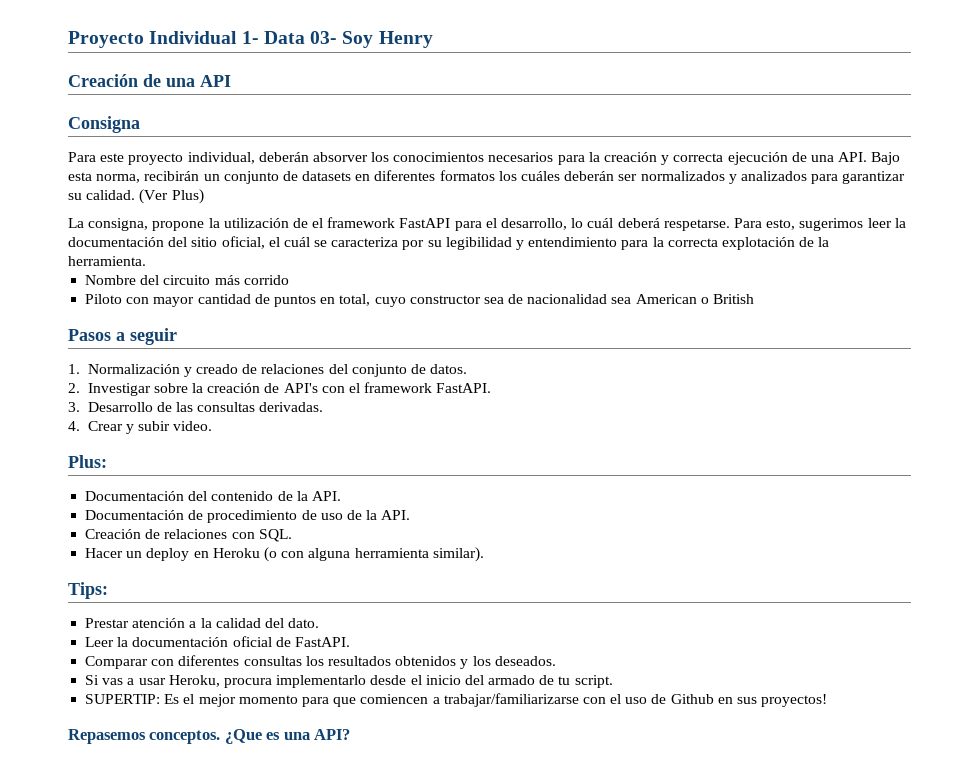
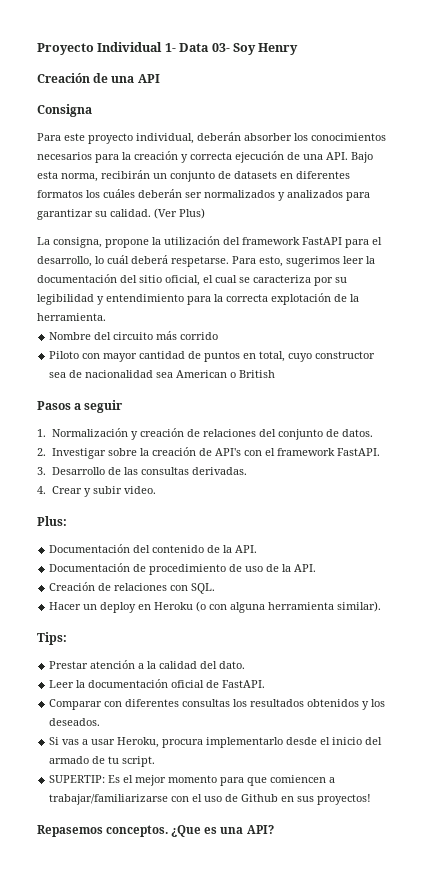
[312,152,368,162] absorver -> [244,133,292,141] absorber
[292,218,324,228] de el -> [223,237,240,245] del
[283,237,310,247] cuál -> [215,275,237,283] cual
[196,364,239,374] creado -> [140,428,185,437] creación

